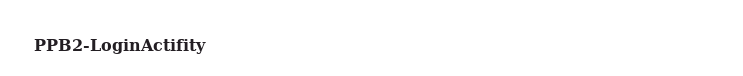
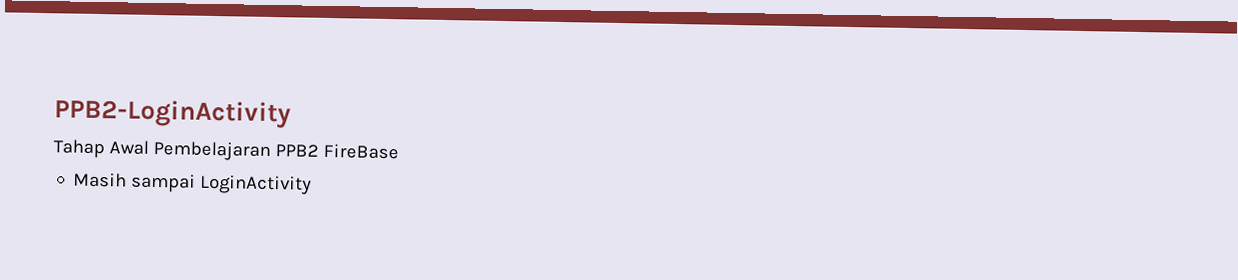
[34,39,206,54] PPB2-LoginActifity -> [54,98,291,129] [53,139,399,161] [73,172,313,195] PPB2-LoginActivity // Tahap Awal Pembelajaran PPB2 FireBase // Masih sampai LoginActivity

